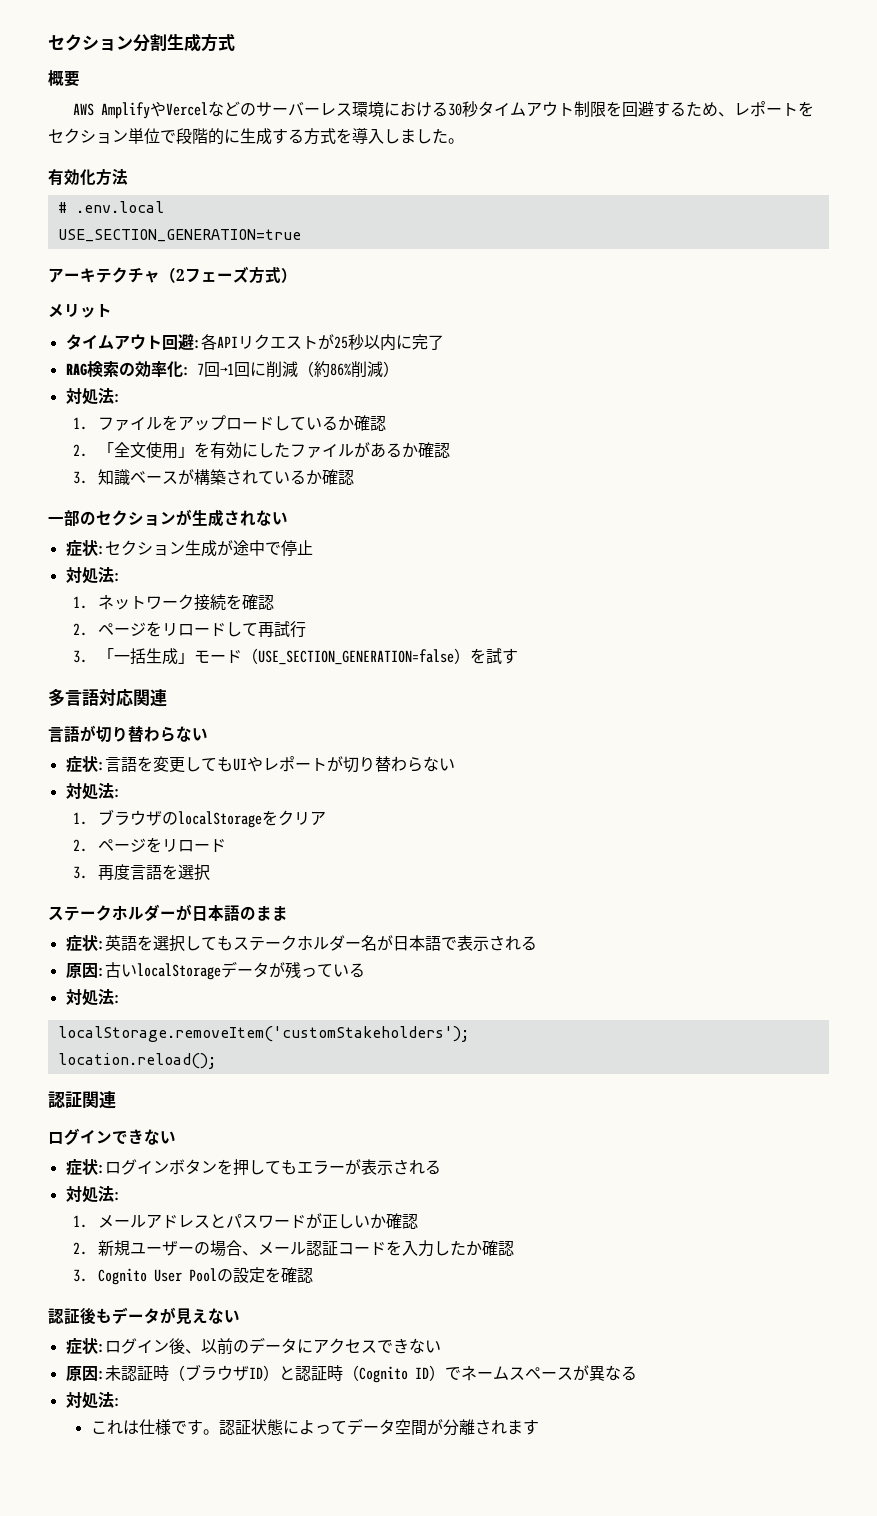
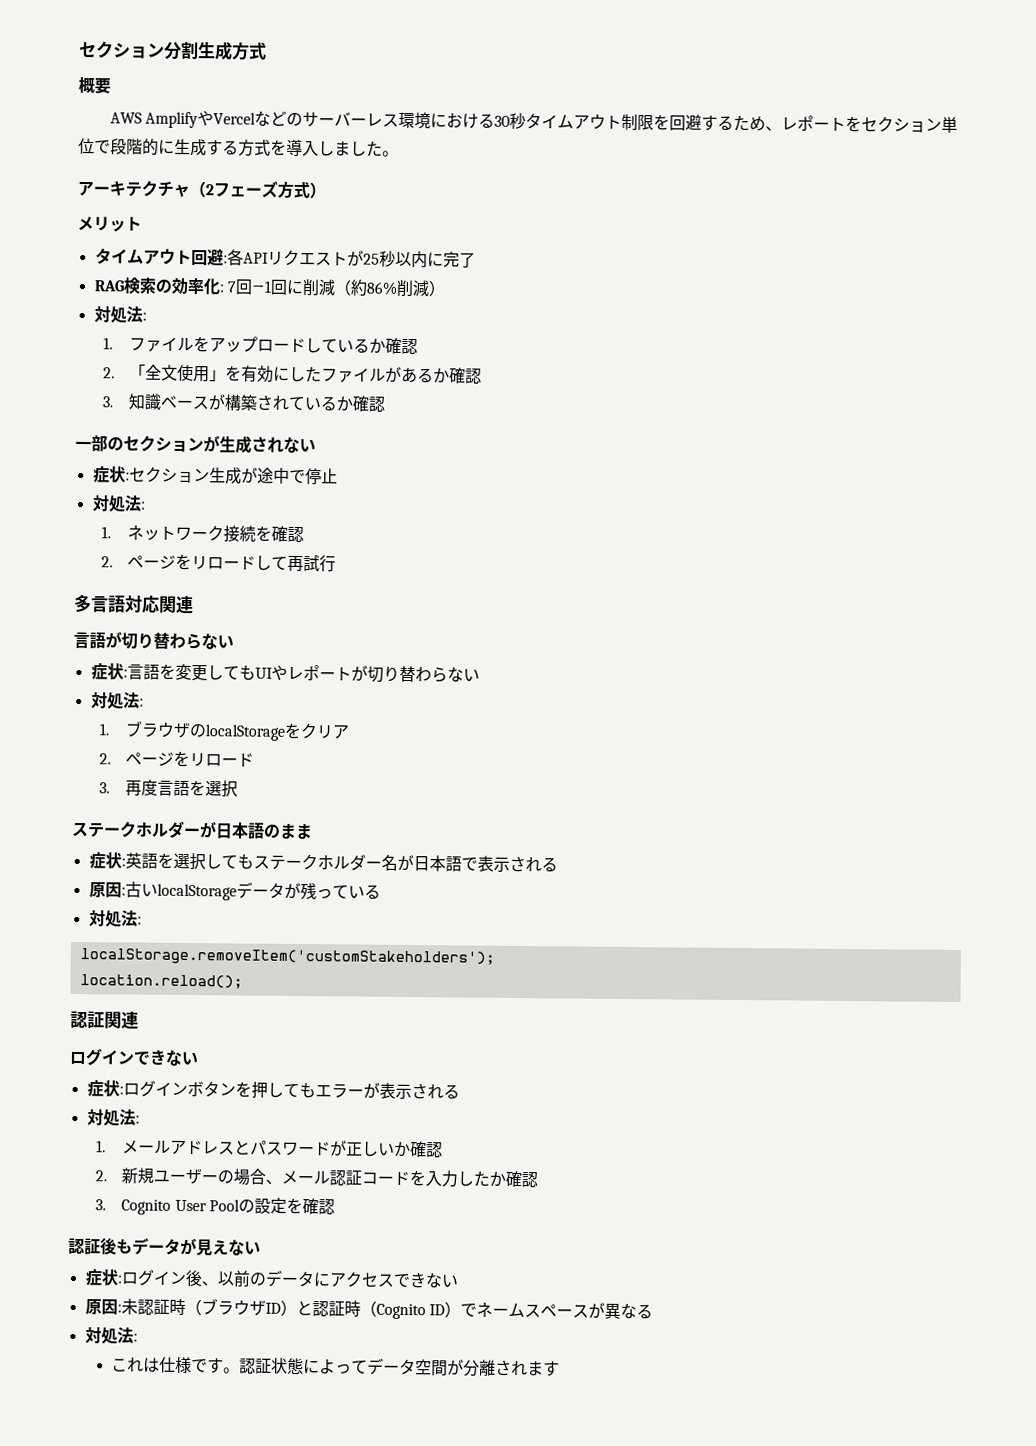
[48,168,128,185] [57,201,164,213] [57,229,301,242] // 有効化方法 // # .env.local // USE_SECTION_GENERATION=true -> (399, 153) none
[73,648,519,665] // 3.「一括生成」モード（USE_SECTION_GENERATION=false）を試す -> (337, 564) none

